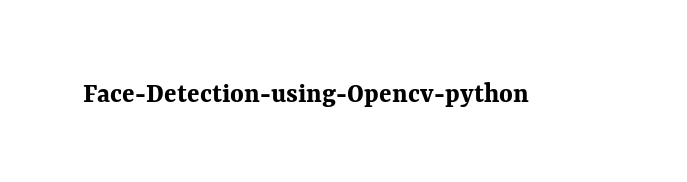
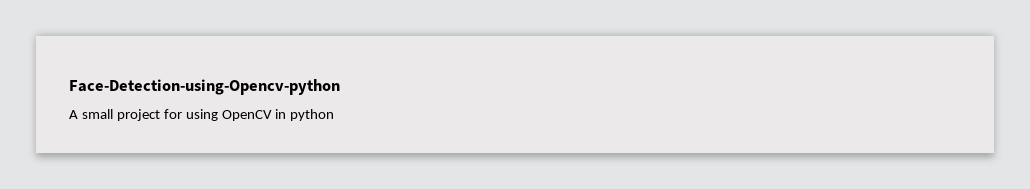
(529, 94) none -> [69,109,335,121] // A small project for using OpenCV in python

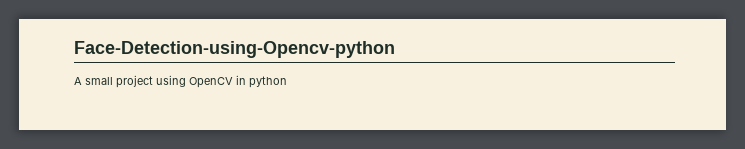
[163,109,182,119] for -> (153, 81) none

